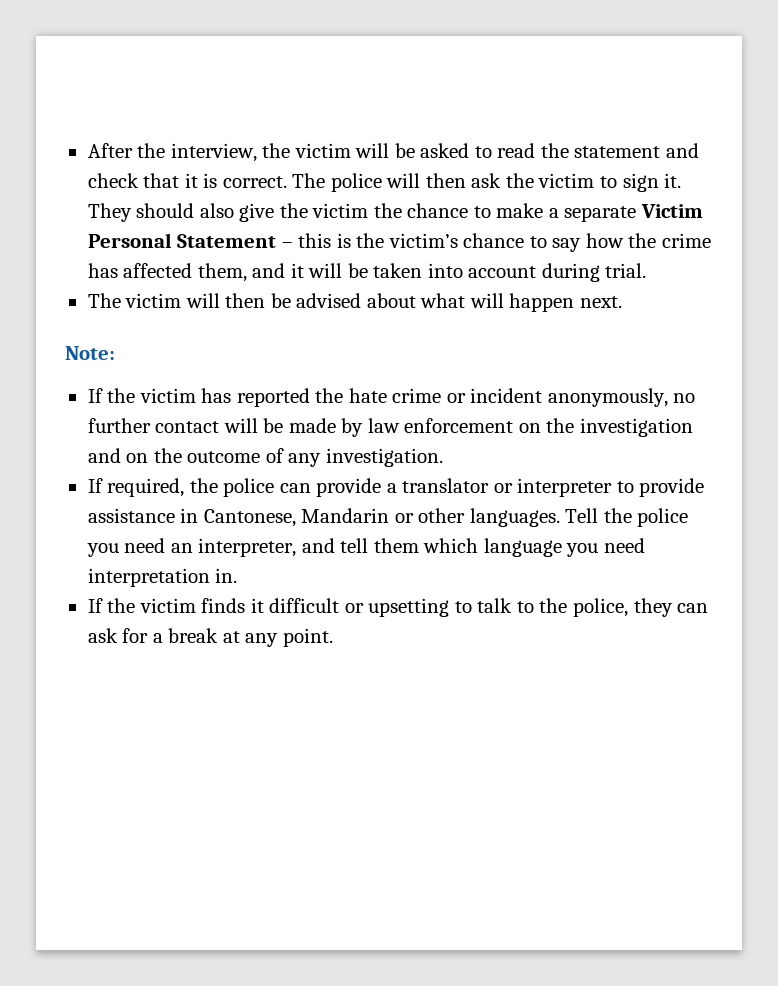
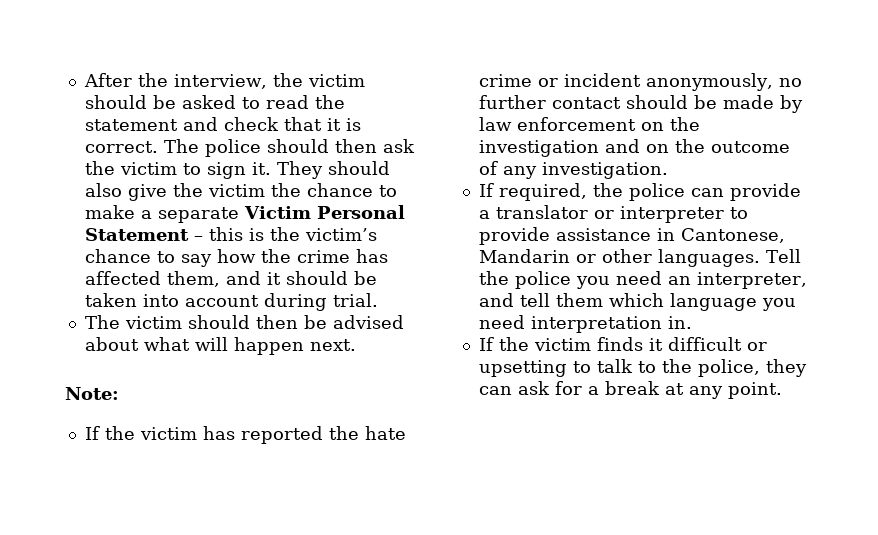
[355,143,390,158] will -> [84,95,147,109] should
[386,173,421,188] will -> [266,139,329,153] should
[308,263,343,278] will -> [285,271,348,285] should
[185,293,220,308] will -> [187,315,250,329] should
[223,418,258,433] will -> [625,95,688,109] should

